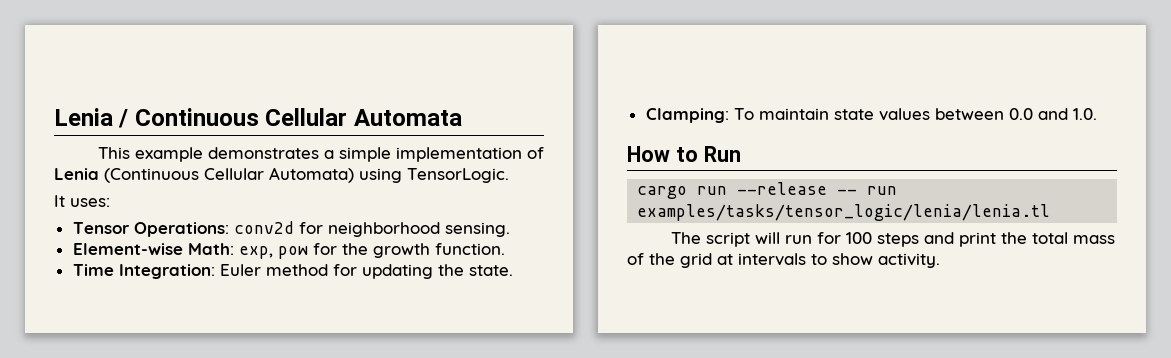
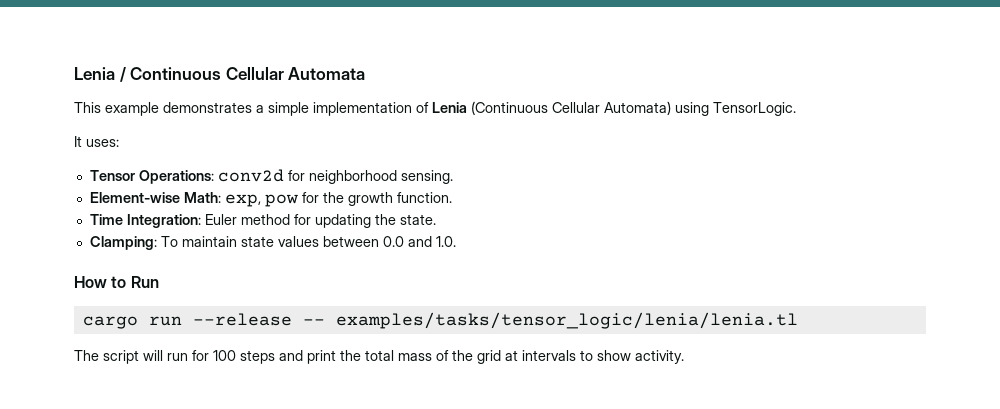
[867,186,898,195] run -> (325, 322) none

